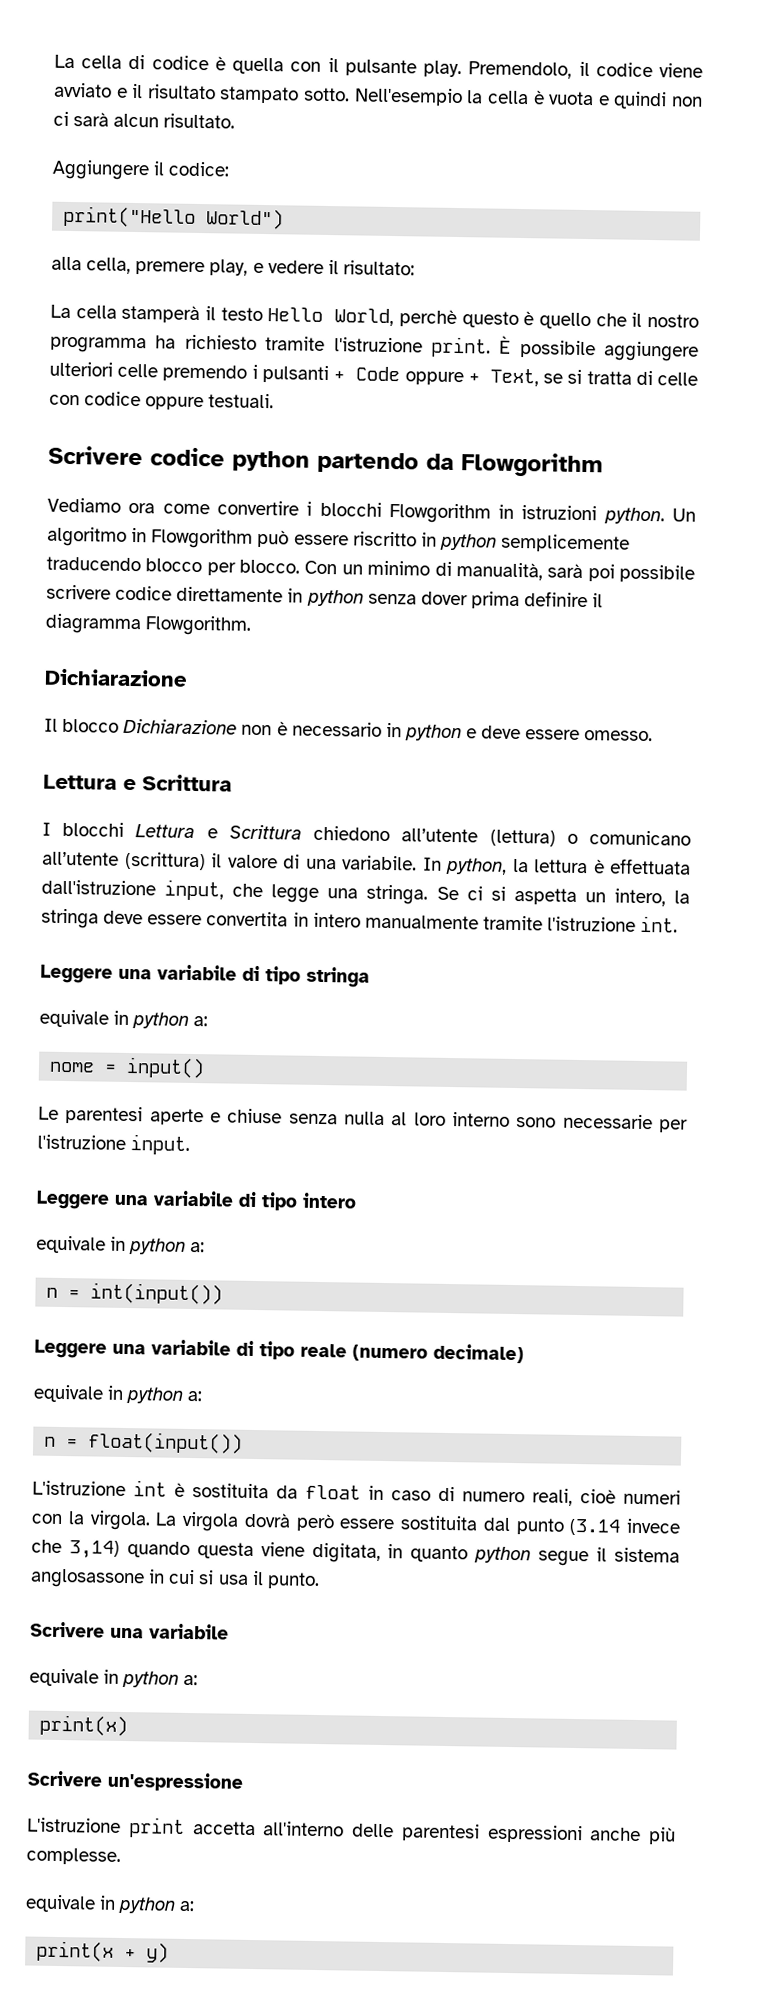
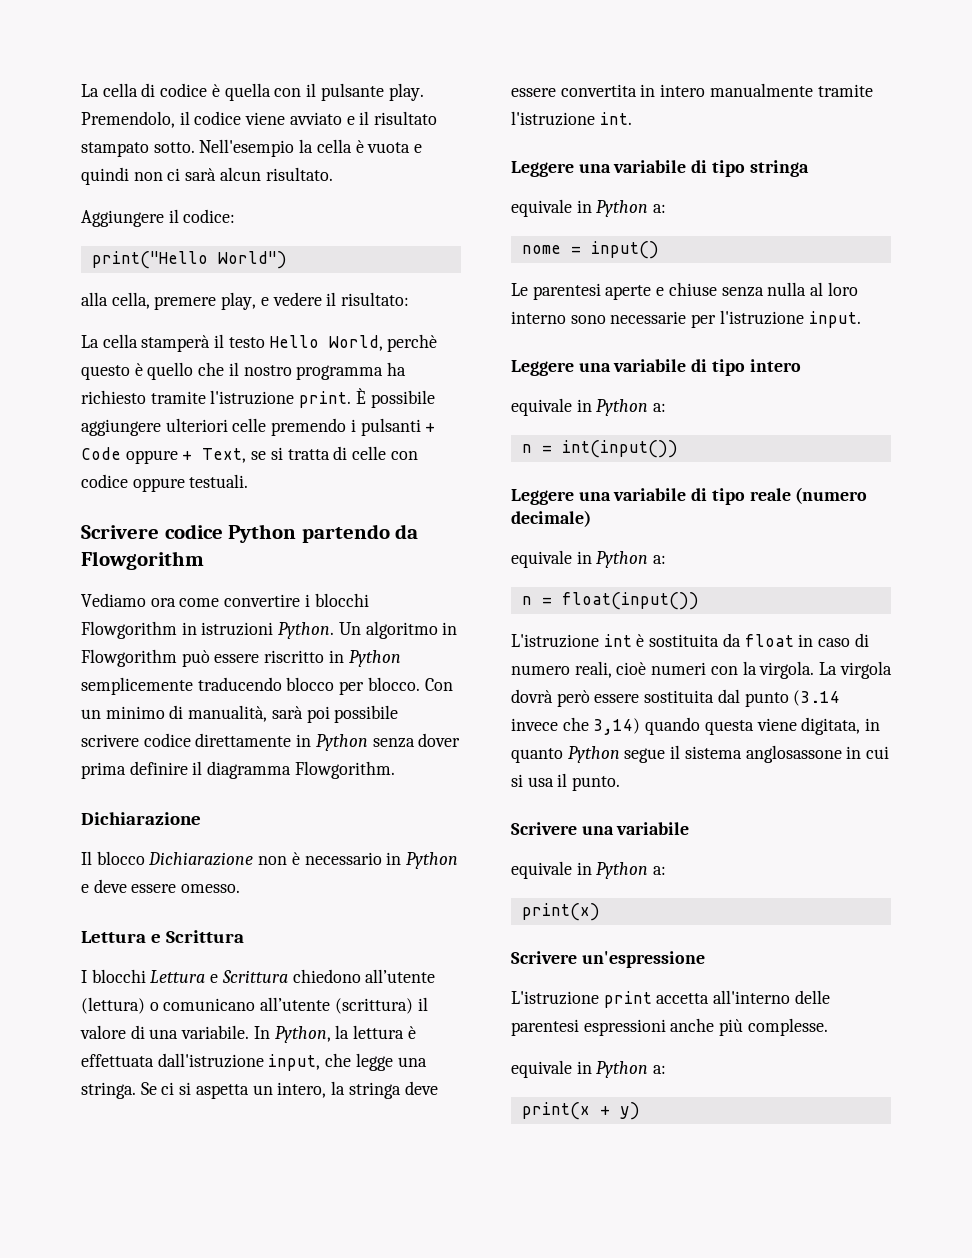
[232,450,310,472] python -> [228,524,297,543] Python
[603,507,665,525] python. -> [278,622,335,639] Python.
[439,533,497,551] python -> [348,650,401,667] Python
[306,589,364,607] python -> [315,734,368,751] Python
[404,724,462,742] python -> [406,852,459,869] Python
[446,857,507,875] python, -> [274,1026,331,1043] Python,
[132,1012,190,1029] python -> [596,200,649,217] Python
[129,1238,187,1255] python -> [596,399,649,416] Python
[126,1387,185,1404] python -> [596,551,649,568] Python
[474,1546,532,1564] python -> [567,746,620,763] Python
[122,1670,180,1688] python -> [596,862,649,879] Python
[118,1896,177,1914] python -> [596,1061,649,1078] Python

